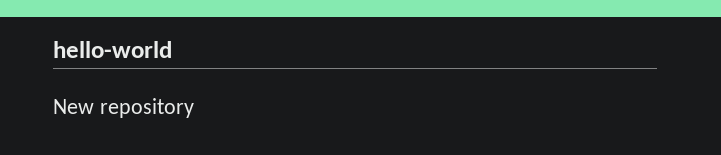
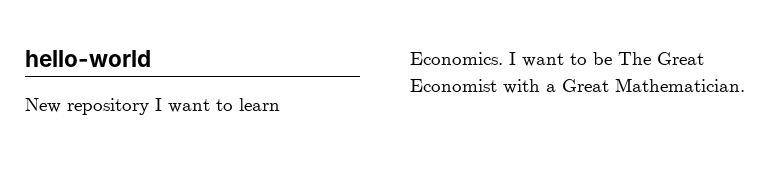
(194, 108) none -> [155,98,280,113] [410,52,704,67] [410,78,745,94] I want to learn Economics. I want to be The Great Economist with a Great Mathematician.

